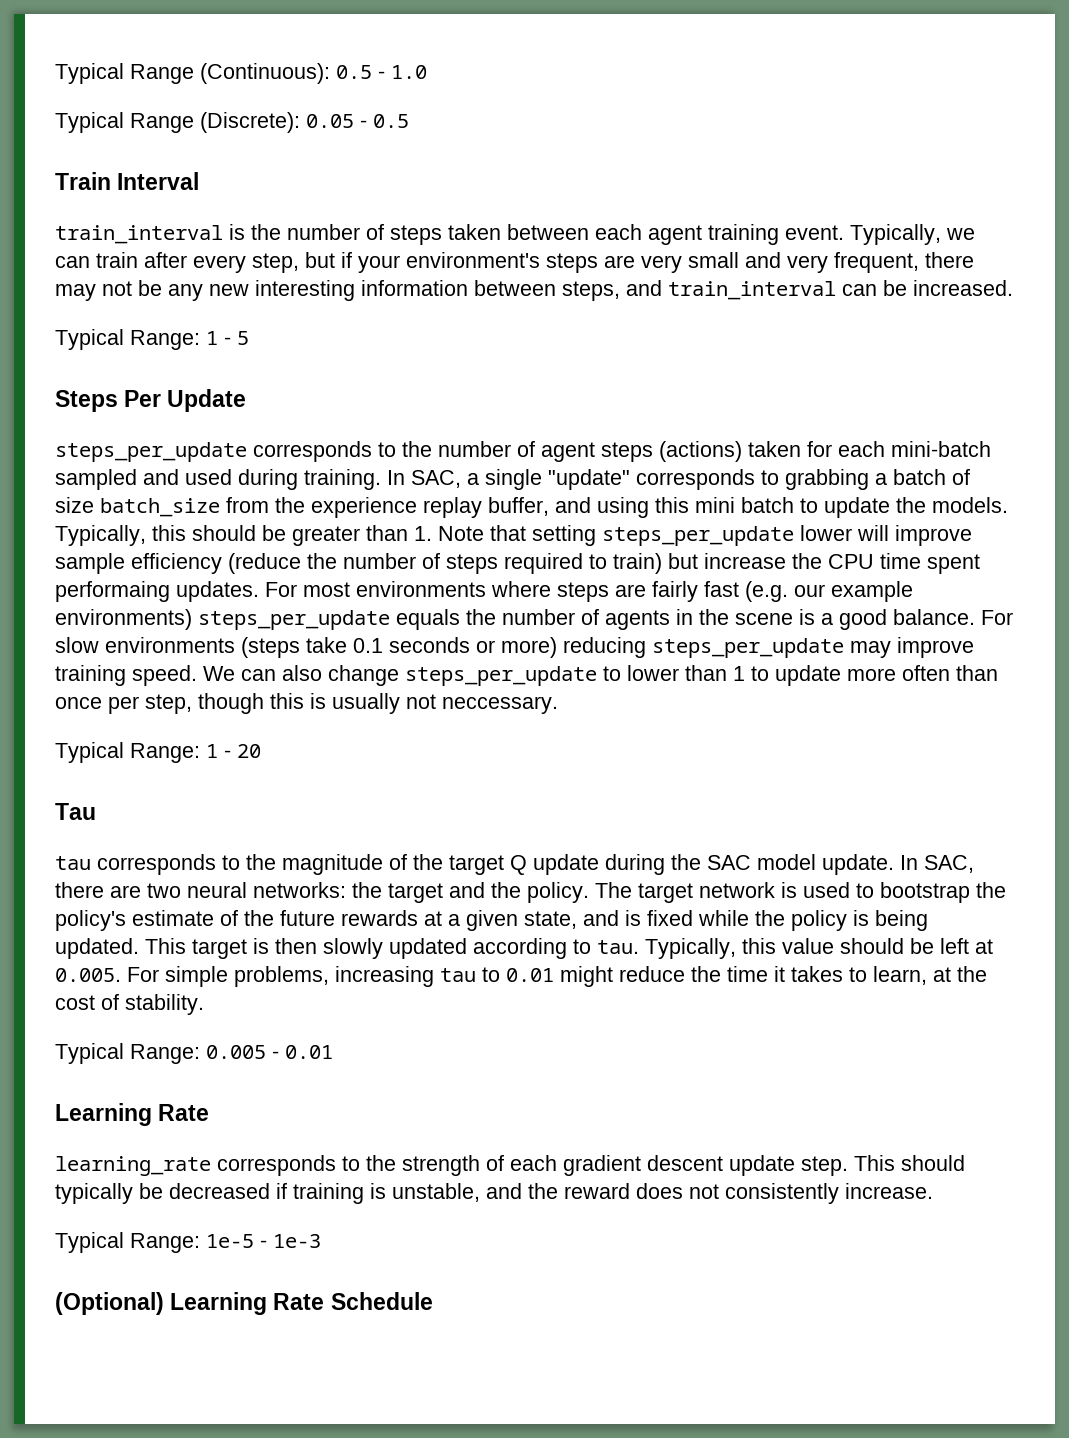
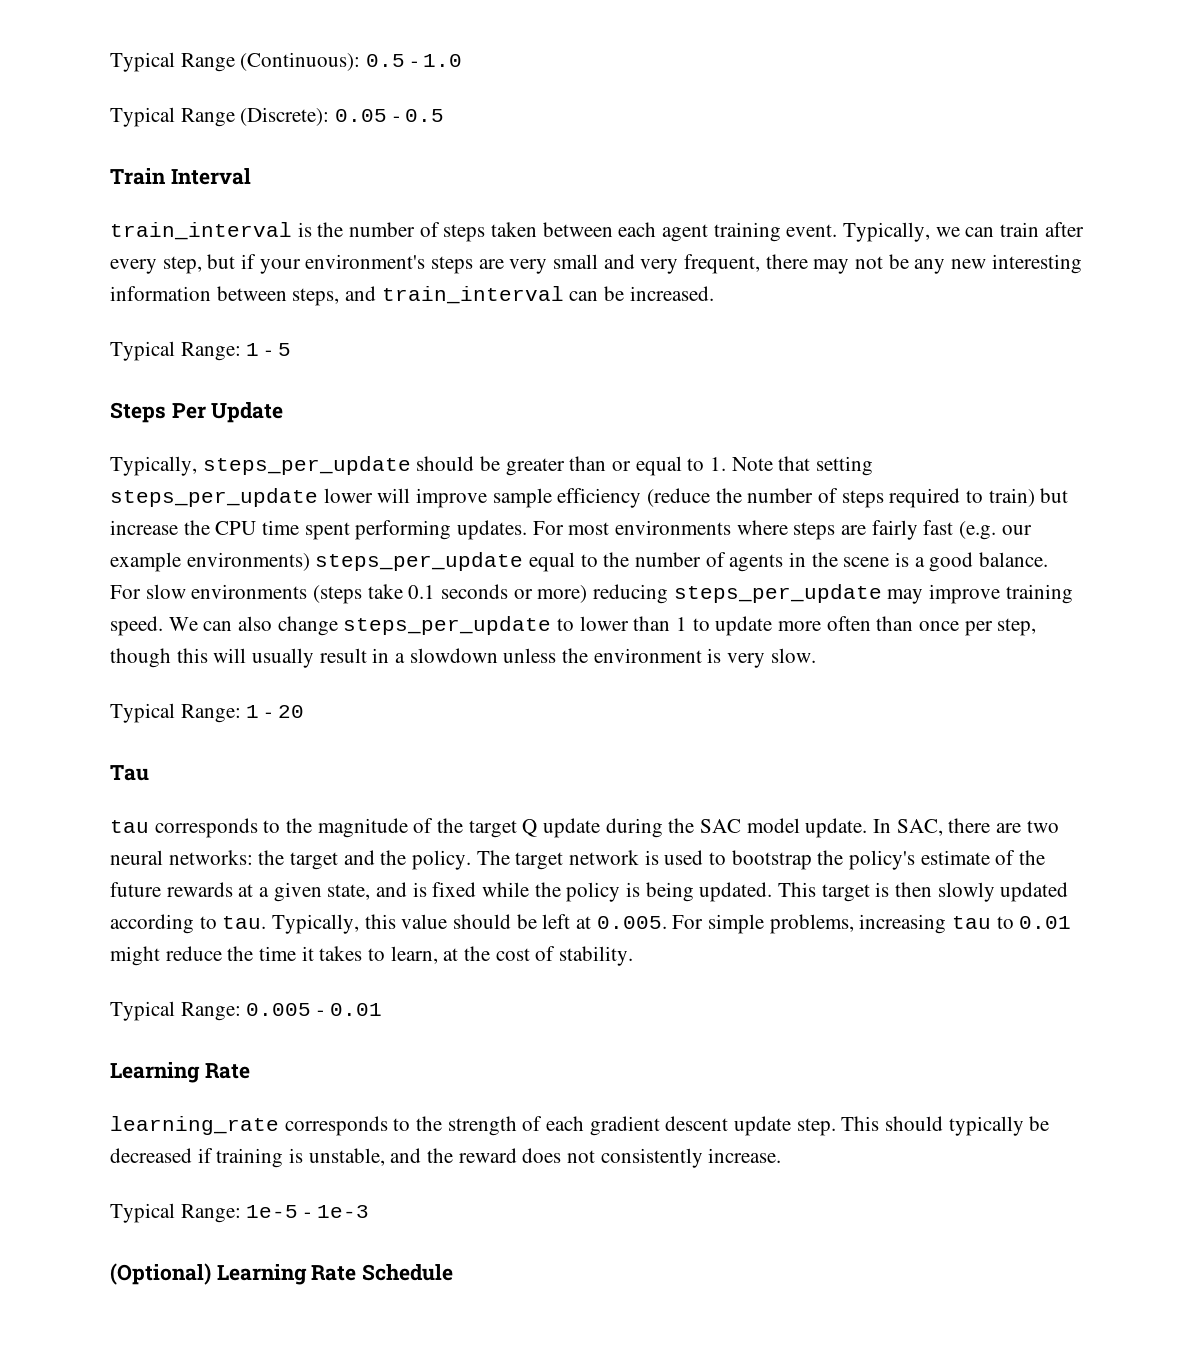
[55,441,991,462] [55,469,970,490] [55,497,1008,518] [55,525,186,546] steps_per_update corresponds to the number of agent steps (actions) taken for each mini-batch sampled and used during training. In SAC, a single "update" corresponds to grabbing a batch of size batch_size from the experience replay buffer, and using this mini batch to update the models. Typically, this -> [110,456,411,476] Typically, steps_per_update
(408, 533) none -> [612,456,705,476] or equal to
[55,581,170,602] performaing -> [355,520,452,540] performing
[396,609,460,630] equals -> [529,552,598,572] equal to
[310,693,558,714] is usually not neccessary. -> [213,648,816,668] will usually result in a slowdown unless the environment is very slow.

